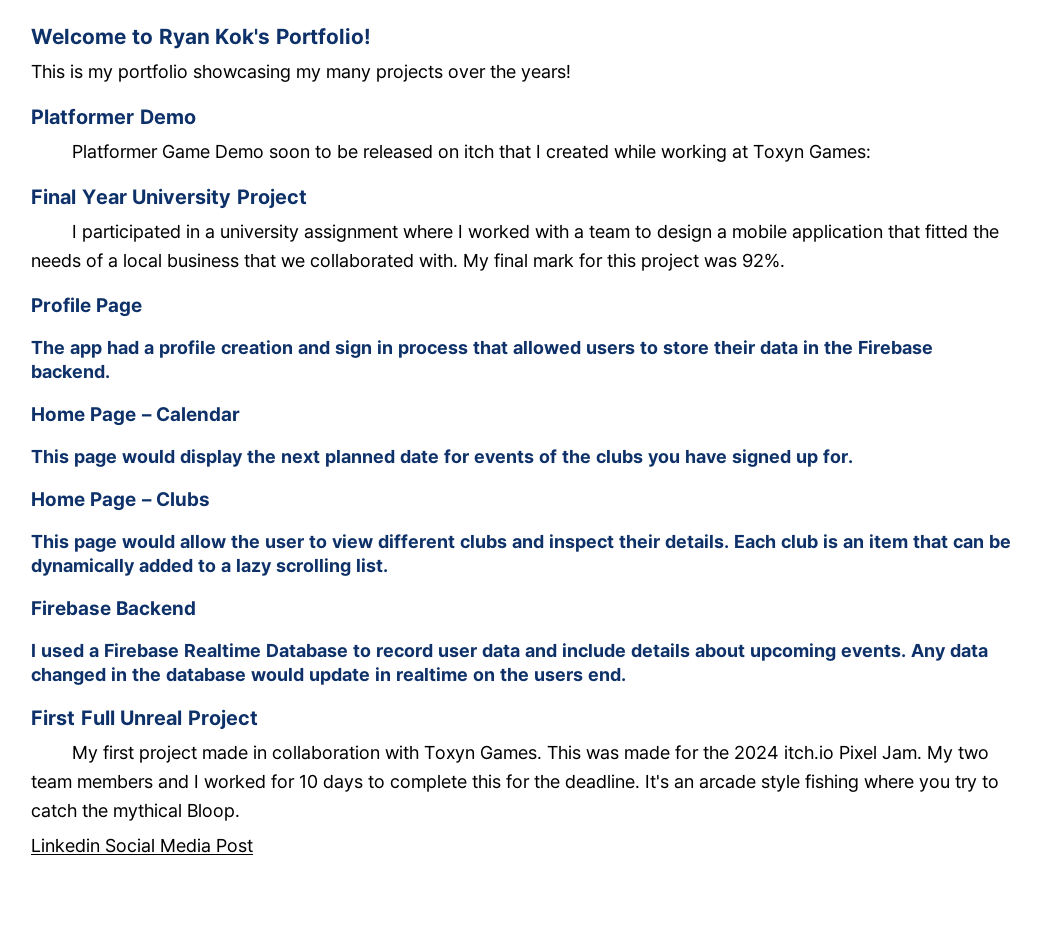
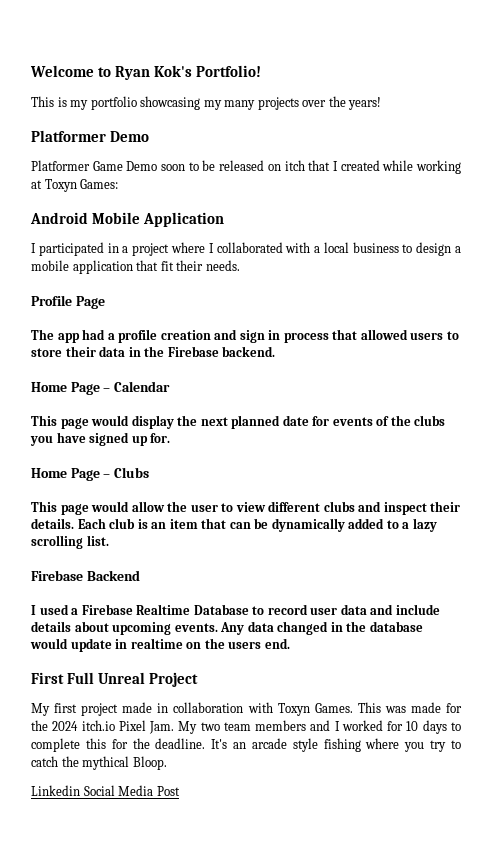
[31,188,307,209] Final Year University Project -> [30,212,224,227] Android Mobile Application
[219,224,398,242] university assignment -> [132,243,170,256] project
[467,224,530,239] worked -> [216,242,283,253] collaborated
[588,225,630,239] team -> [323,242,399,253] local business
[924,224,999,239] [31,253,785,271] fitted the needs of a local business that we collaborated with. My final mark for this project was 92%. -> [160,260,240,271] fit their needs.

